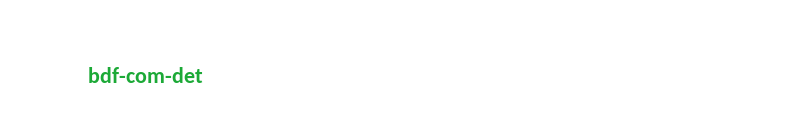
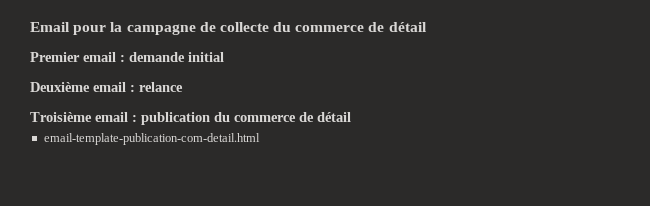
[88,67,203,83] bdf-com-det -> [30,22,427,35] [30,52,224,62] [30,82,183,92] [30,112,351,125] [43,133,260,145] Email pour la campagne de collecte du commerce de détail // Premier email : demande initial // Deuxième email : relance // Troisième email : publication du commerce de détail // email-template-publication-com-detail.html

